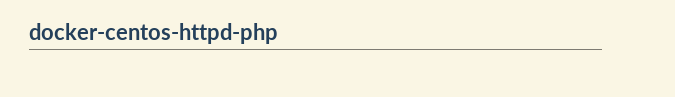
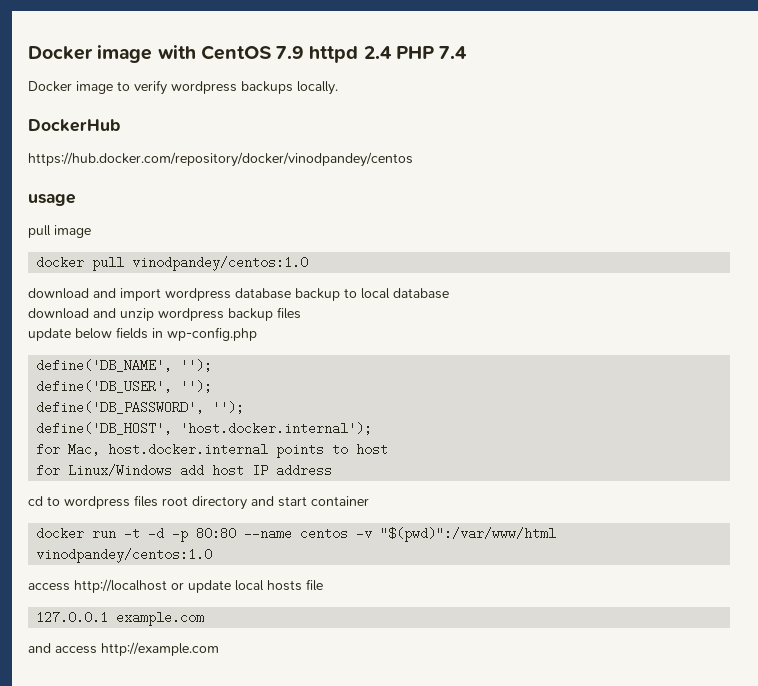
[29,23,278,44] docker-centos-httpd-php -> [28,45,468,63] [28,80,338,95] [28,119,120,132] [28,152,413,167] [28,193,76,206] [28,225,91,238] [36,256,309,271] [28,288,449,301] [28,307,301,321] [28,327,257,341] [36,359,213,372] [36,380,213,393] [36,401,245,414] [36,422,373,435] [36,443,389,458] [36,464,333,477] [28,495,369,510] [36,527,557,542] [36,548,213,563] [28,579,323,593] [36,611,205,626] [28,642,219,656] Docker image with CentOS 7.9 httpd 2.4 PHP 7.4 // Docker image to verify wordpress backups locally. // DockerHub // https://hub.docker.com/repository/docker/vinodpandey/centos // usage // pull image // docker pull vinodpandey/centos:1.0 // download and import wordpress database backup to local database // download and unzip wordpress backup files // update below fields in wp-config.php // define('DB_NAME', ''); // define('DB_USER', ''); // define('DB_PASSWORD', ''); // define('DB_HOST', 'host.docker.internal'); // for Mac, host.docker.internal points to host // for Linux/Windows add host IP address // cd to wordpress files root directory and start container // docker run -t -d -p 80:80 --name centos -v "$(pwd)":/var/www/html vinodpandey/centos:1.0 // access http://localhost or update local hosts file // 127.0.0.1 example.com // and access http://example.com

